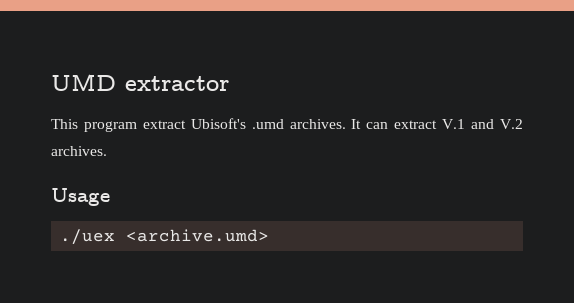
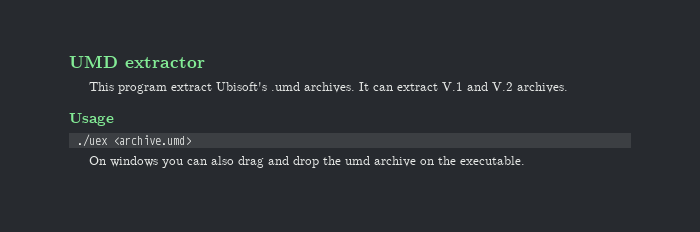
(270, 235) none -> [89,156,526,168] // On windows you can also drag and drop the umd archive on the executable.

